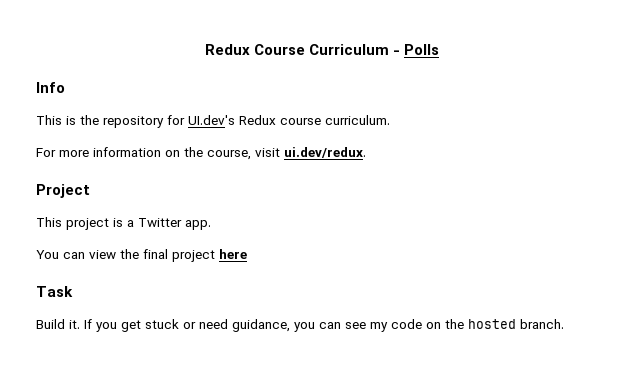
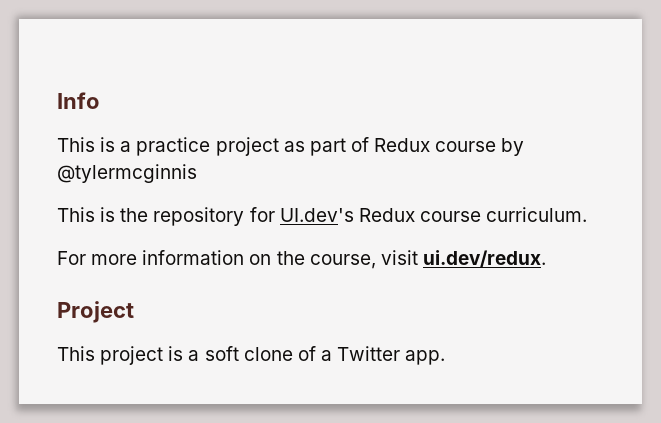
[204,44,440,55] [36,82,65,93] Redux Course Curriculum - Polls // Info -> [57,92,100,109] [57,137,525,156] [57,164,197,183] Info // This is a practice project as part of Redux course by @tylermcginnis
[138,218,211,230] [36,249,247,262] [36,286,73,297] [36,319,564,332] Twitter app. // You can view the final project here // Task // Build it. If you get stuck or need guidance, you can see my code on the hosted branch. -> [204,346,446,365] soft clone of a Twitter app.

